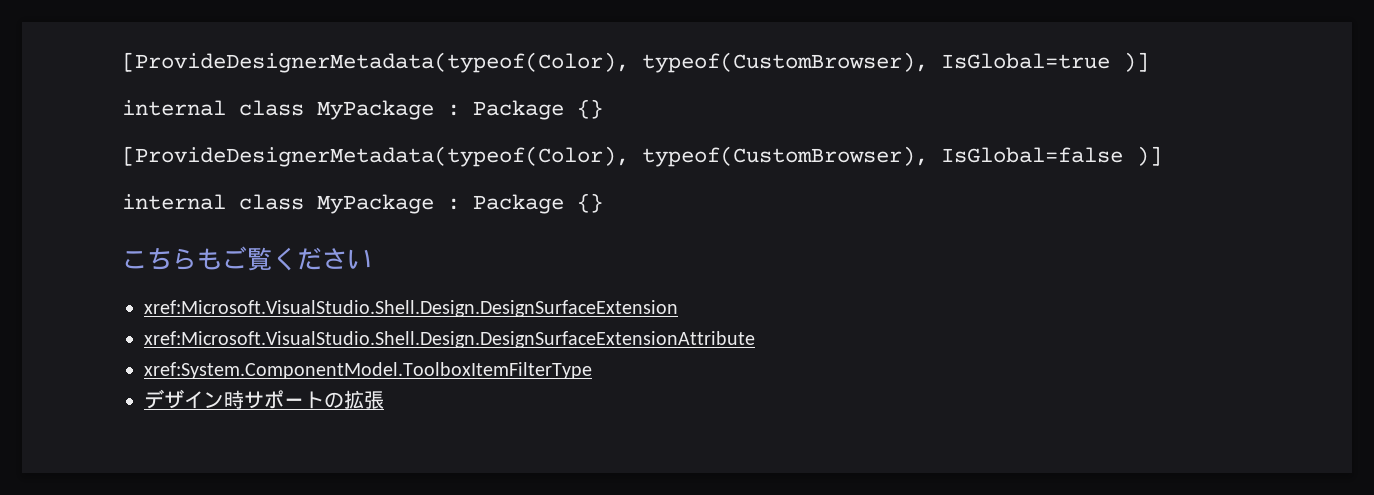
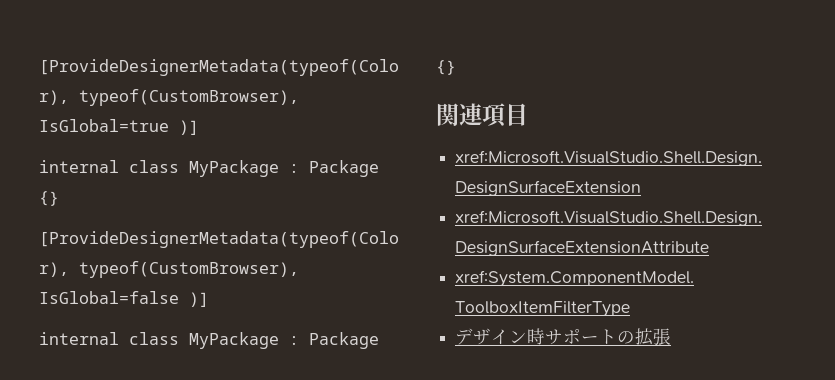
[122,246,372,271] こちらもご覧ください -> [436,103,528,127] 関連項目

